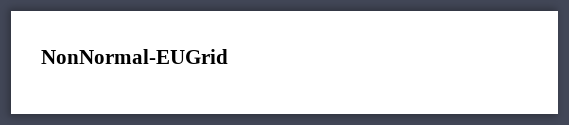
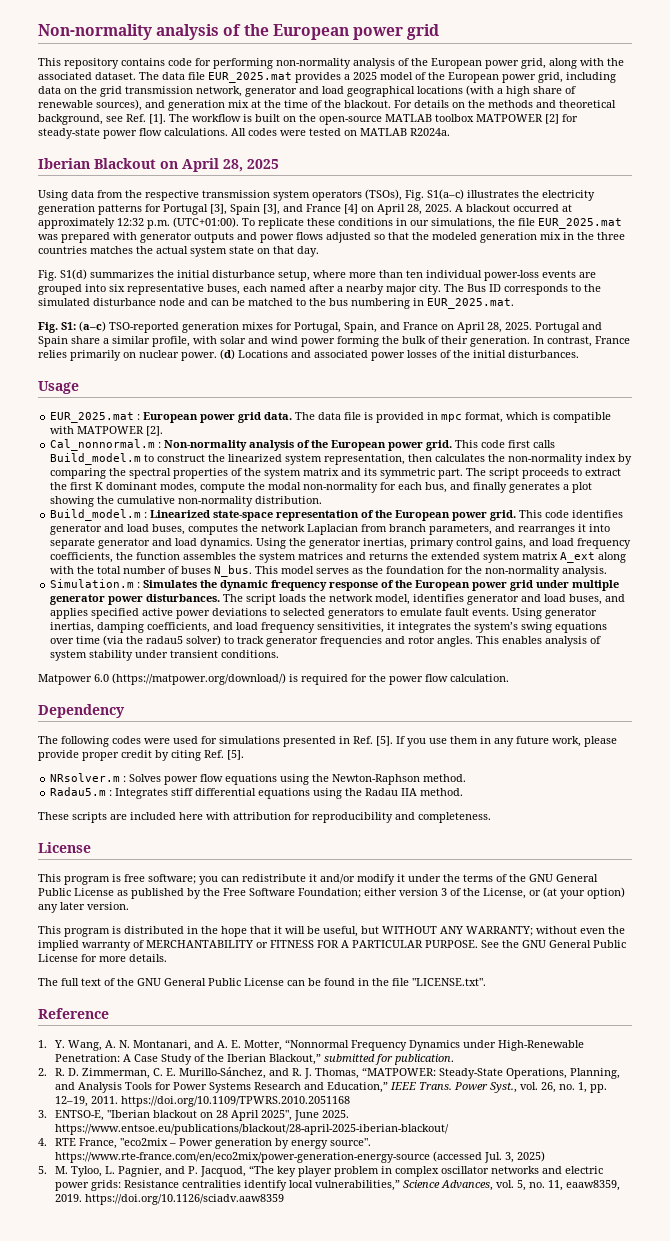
[41,49,228,64] NonNormal-EUGrid -> [38,24,440,40] [38,58,624,69] [38,72,616,83] [38,85,576,97] [38,99,616,111] [38,114,578,125] [38,128,450,139] [38,158,279,172] [38,189,595,201] [38,204,572,215] [38,217,622,229] [38,232,625,243] [38,246,319,257] [38,269,596,281] [38,284,601,295] [38,298,514,309] [38,321,602,333] [38,336,630,347] [38,349,579,361] [38,381,79,394] [50,412,612,423] [50,426,164,436] [50,439,556,451] [50,453,633,465] [50,468,622,479] [50,482,593,493] [50,496,323,507] [50,509,624,521] [50,524,611,535] [50,538,632,549] [50,552,627,563] [50,565,608,577] [50,579,620,591] [50,594,626,605] [50,608,598,619] [50,622,608,633] [50,635,602,647] [50,650,280,661] [38,673,509,685] [38,704,125,718] [38,736,617,747] [38,750,244,761] [50,773,467,785] [50,787,464,799] [38,812,491,823] [38,842,91,853] [38,874,598,885] [38,887,625,899] [38,902,129,913] [38,926,625,937] [38,940,626,951] [38,954,167,962] [38,978,486,986] [38,1008,109,1019] [38,1039,584,1051] [54,1054,454,1065] [38,1067,620,1079] [54,1082,607,1093] [54,1096,350,1107] [38,1110,349,1121] [54,1124,449,1135] [38,1138,371,1149] [54,1151,545,1163] [38,1165,603,1177] [54,1180,620,1191] [54,1194,284,1205] Non-normality analysis of the European power grid // This repository contains code for performing non-normality analysis of the European power grid, along with the associated dataset. The data file EUR_2025.mat provides a 2025 model of the European power grid, including data on the grid transmission network, generator and load geographical locations (with a high share of renewable sources), and generation mix at the time of the blackout. For details on the methods and theoretical background, see Ref. [1]. The workflow is built on the open-source MATLAB toolbox MATPOWER [2] for steady-state power flow calculations. All codes were tested on MATLAB R2024a. // Iberian Blackout on April 28, 2025 // Using data from the respective transmission system operators (TSOs), Fig. S1(a–c) illustrates the electricity generation patterns for Portugal [3], Spain [3], and France [4] on April 28, 2025. A blackout occurred at approximately 12:32 p.m. (UTC+01:00). To replicate these conditions in our simulations, the file EUR_2025.mat was prepared with generator outputs and power flows adjusted so that the modeled generation mix in the three countries matches the actual system state on that day. // Fig. S1(d) summarizes the initial disturbance setup, where more than ten individual power-loss events are grouped into six representative buses, each named after a nearby major city. The Bus ID corresponds to the simulated disturbance node and can be matched to the bus numbering in EUR_2025.mat. // Fig. S1: (a–c) TSO-reported generation mixes for Portugal, Spain, and France on April 28, 2025. Portugal and Spain share a similar profile, with solar and wind power forming the bulk of their generation. In contrast, France relies primarily on nuclear power. (d) Locations and associated power losses of the initial disturbances. // Usage // EUR_2025.mat : European power grid data. The data file is provided in mpc format, which is compatible with MATPOWER [2]. // Cal_nonnormal.m : Non-normality analysis of the European power grid. This code first calls Build_model.m to construct the linearized system representation, then calculates the non-normality index by comparing the spectral properties of the system matrix and its symmetric part. The script proceeds to extract the first K dominant modes, compute the modal non-normality for each bus, and finally generates a plot showing the cumulative non-normality distribution. // Build_model.m : Linearized state-space representation of the European power grid. This code identifies generator and load buses, computes the network Laplacian from branch parameters, and rearranges it into separate generator and load dynamics. Using the generator inertias, primary control gains, and load frequency coefficients, the function assembles the system matrices and returns the extended system matrix A_ext along with the total number of buses N_bus. This model serves as the foundation for the non-normality analysis. // Simulation.m : Simulates the dynamic frequency response of the European power grid under multiple generator power disturbances. The script loads the network model, identifies generator and load buses, and applies specified active power deviations to selected generators to emulate fault events. Using generator inertias, damping coefficients, and load frequency sensitivities, it integrates the system’s swing equations over time (via the radau5 solver) to track generator frequencies and rotor angles. This enables analysis of system stability under transient conditions. // Matpower 6.0 (https://matpower.org/download/) is required for the power flow calculation. // Dependency // The following codes were used for simulations presented in Ref. [5]. If you use them in any future work, please provide proper credit by citing Ref. [5]. // NRsolver.m : Solves power flow equations using the Newton-Raphson method. // Radau5.m : Integrates stiff differential equations using the Radau IIA method. // These scripts are included here with attribution for reproducibility and completeness. // License // This program is free software; you can redistribute it and/or modify it under the terms of the GNU General Public License as published by the Free Software Foundation; either version 3 of the License, or (at your option) any later version. // This program is distributed in the hope that it will be useful, but WITHOUT ANY WARRANTY; without even the implied warranty of MERCHANTABILITY or FITNESS FOR A PARTICULAR PURPOSE. See the GNU General Public License for more details. // The full text of the GNU General Public License can be found in the file "LICENSE.txt". // Reference // 1. Y. Wang, A. N. Montanari, and A. E. Motter, “Nonnormal Frequency Dynamics under High-Renewable Penetration: A Case Study of the Iberian Blackout,” submitted for publication. // 2. R. D. Zimmerman, C. E. Murillo-Sánchez, and R. J. Thomas, “MATPOWER: Steady-State Operations, Planning, and Analysis Tools for Power Systems Research and Education,” IEEE Trans. Power Syst., vol. 26, no. 1, pp. 12–19, 2011. https://doi.org/10.1109/TPWRS.2010.2051168 // 3. ENTSO-E, "Iberian blackout on 28 April 2025", June 2025. https://www.entsoe.eu/publications/blackout/28-april-2025-iberian-blackout/ // 4. RTE France, "eco2mix – Power generation by energy source". https://www.rte-france.com/en/eco2mix/power-generation-energy-source (accessed Jul. 3, 2025) // 5. M. Tyloo, L. Pagnier, and P. Jacquod, “The key player problem in complex oscillator networks and electric power grids: Resistance centralities identify local vulnerabilities,” Science Advances, vol. 5, no. 11, eaaw8359, 2019. https://doi.org/10.1126/sciadv.aaw8359

